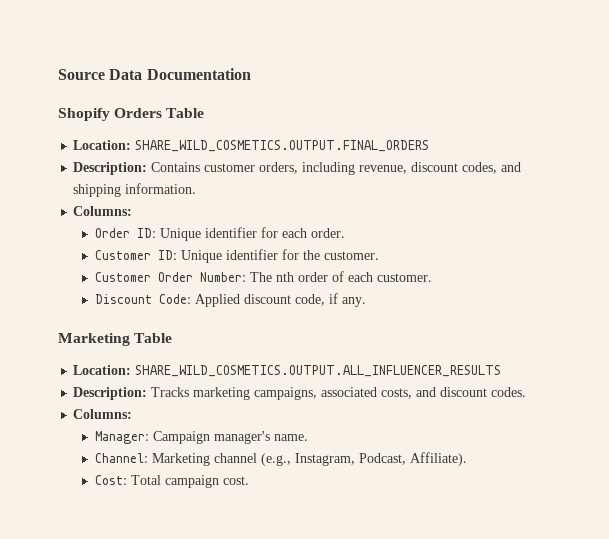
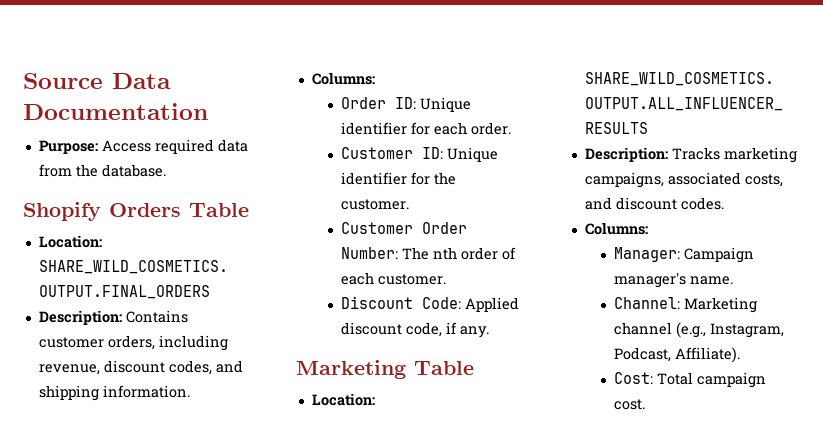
(251, 74) none -> [38,139,248,154] [38,164,166,177] // Purpose: Access required data from the database.

